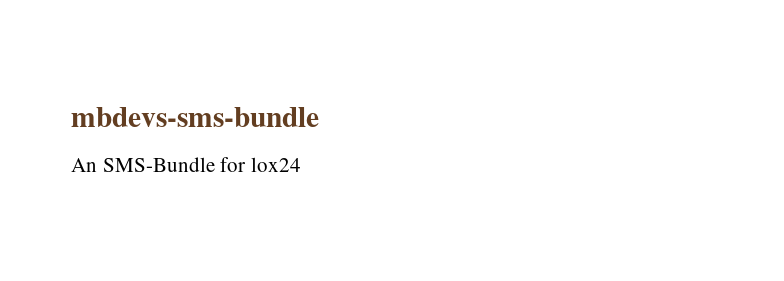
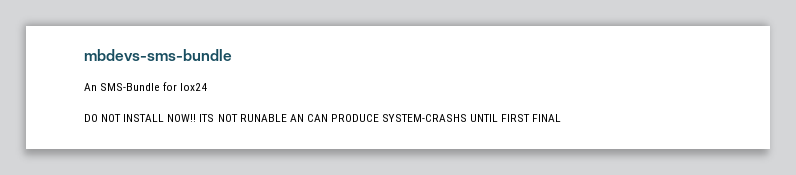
(302, 164) none -> [84,114,562,122] // DO NOT INSTALL NOW!! ITS NOT RUNABLE AN CAN PRODUCE SYSTEM-CRASHS UNTIL FIRST FINAL

